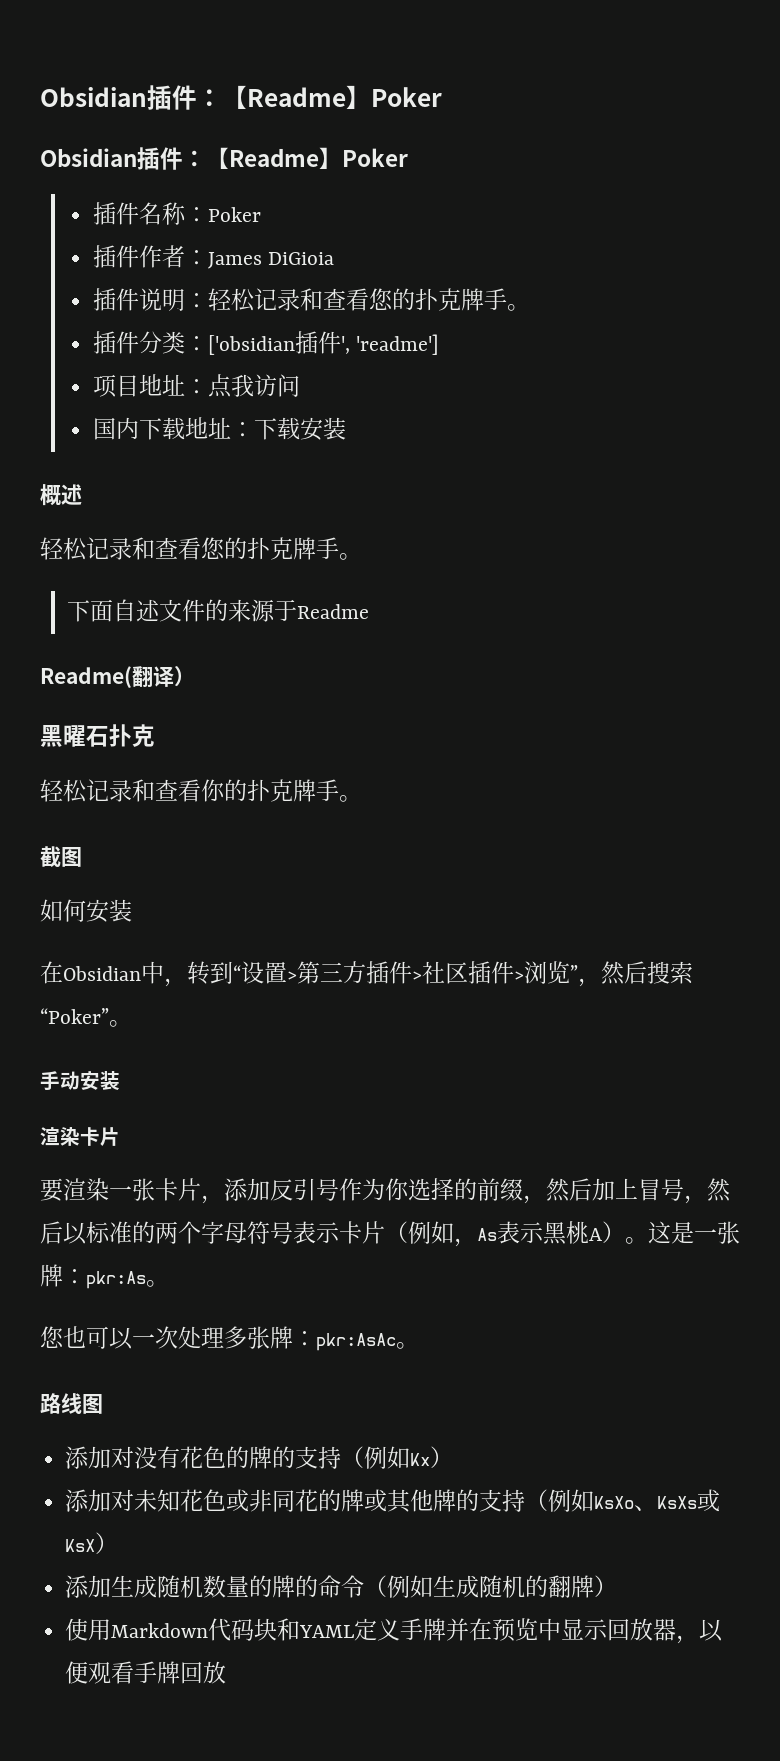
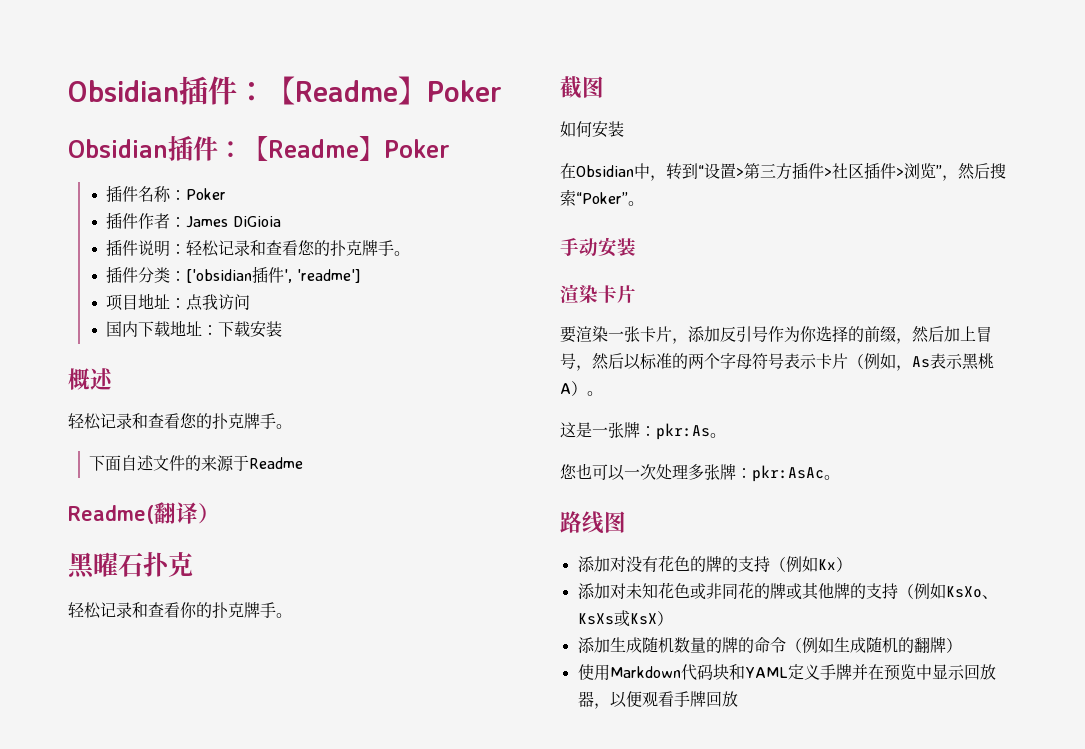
(648, 1240) none -> (603, 393) //

